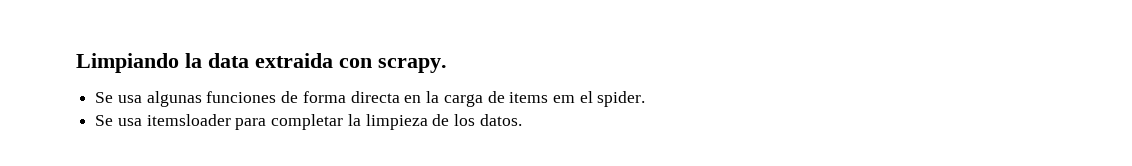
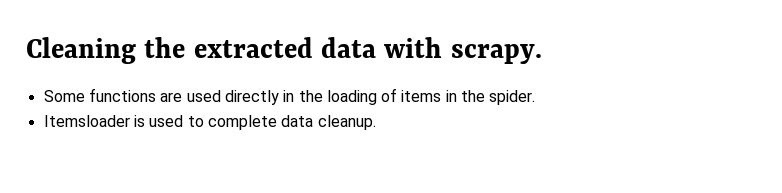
[76,53,447,73] [95,91,646,107] [95,114,522,130] Limpiando la data extraida con scrapy. // Se usa algunas funciones de forma directa en la carga de items em el spider. // Se usa itemsloader para completar la limpieza de los datos. -> [26,37,542,64] [43,88,536,105] [43,115,376,130] Cleaning the extracted data with scrapy. // Some functions are used directly in the loading of items in the spider. // Itemsloader is used to complete data cleanup.

